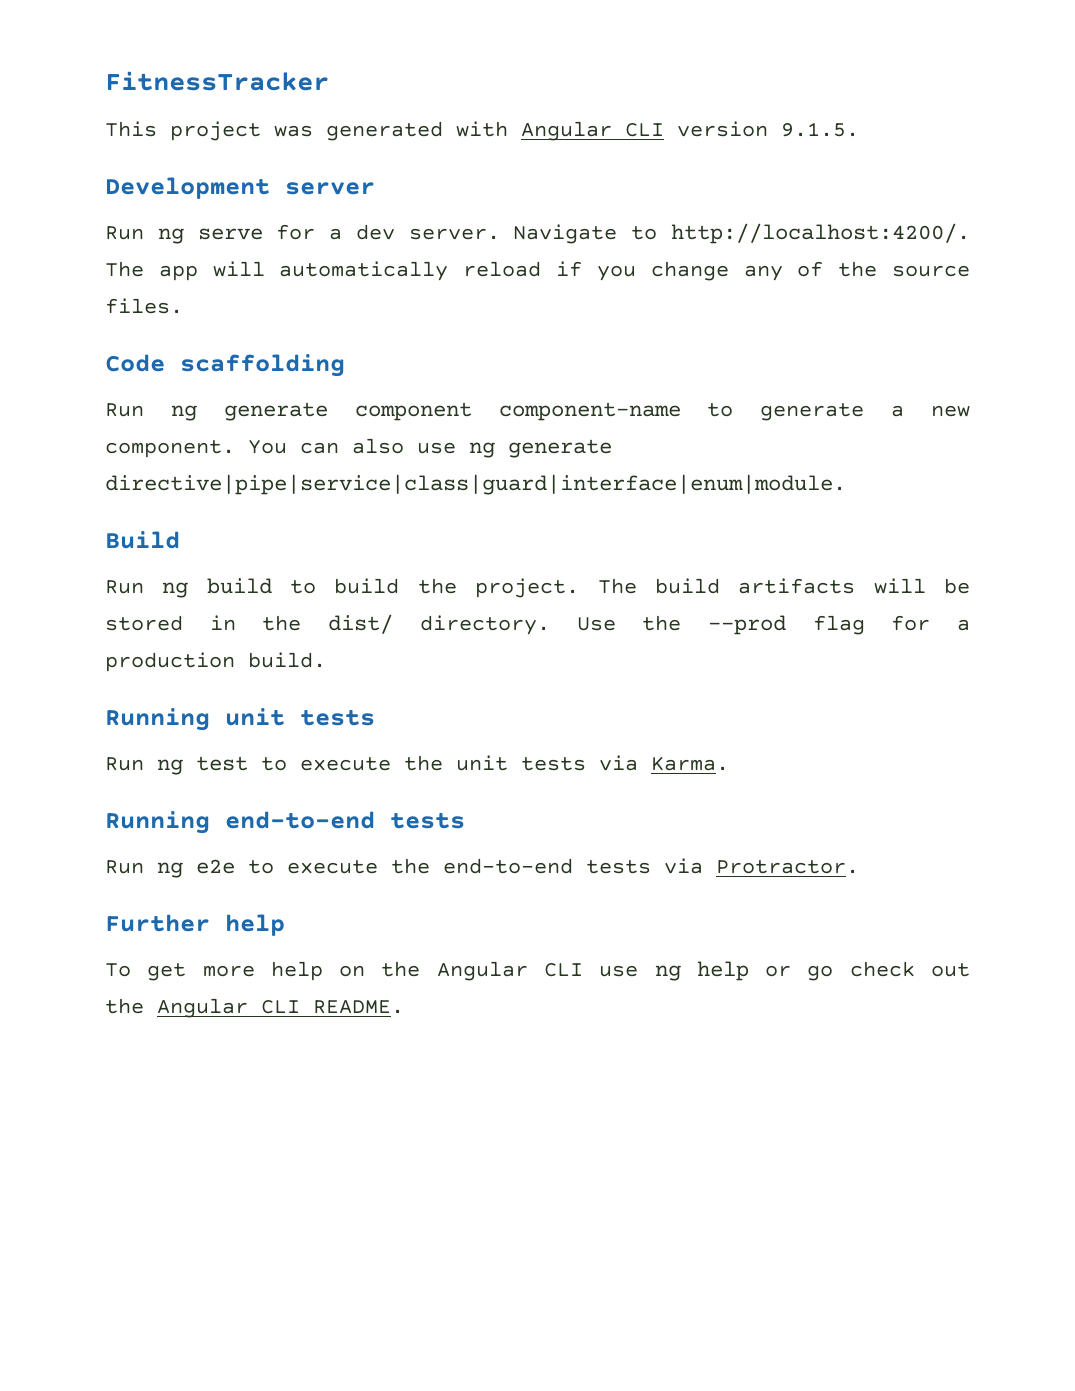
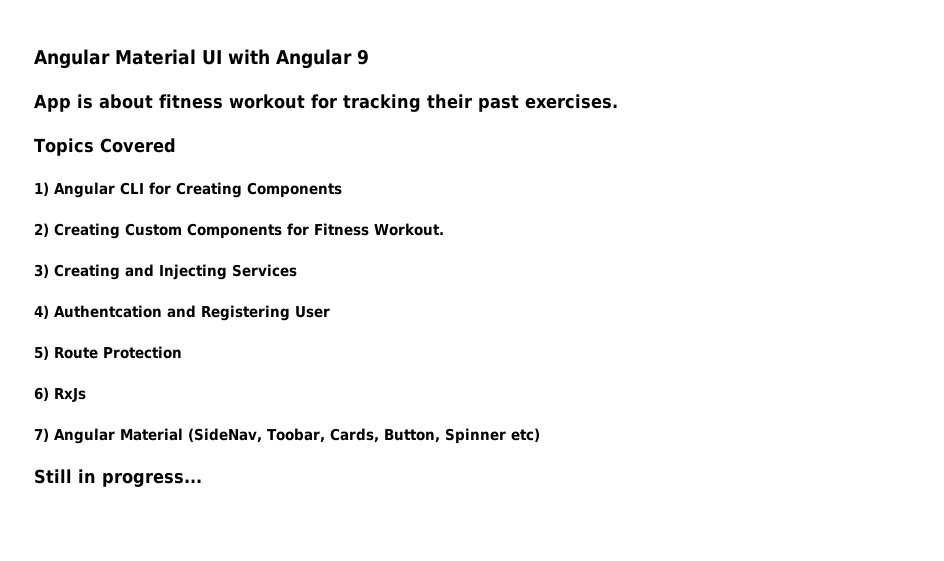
[105,71,329,91] [105,121,859,141] [105,177,375,199] [105,223,970,244] [105,261,971,281] [105,298,183,314] [105,354,345,377] [105,402,970,421] [105,438,612,458] [105,474,846,495] [105,531,180,549] [105,578,971,598] [105,614,971,635] [105,652,326,672] [105,708,375,731] [105,755,729,775] [105,811,465,834] [105,858,859,878] [105,914,285,936] [105,961,971,981] [105,998,404,1018] FitnessTracker // This project was generated with Angular CLI version 9.1.5. // Development server // Run ng serve for a dev server. Navigate to http://localhost:4200/. The app will automatically reload if you change any of the source files. // Code scaffolding // Run ng generate component component-name to generate a new component. You can also use ng generate directive|pipe|service|class|guard|interface|enum|module. // Build // Run ng build to build the project. The build artifacts will be stored in the dist/ directory. Use the --prod flag for a production build. // Running unit tests // Run ng test to execute the unit tests via Karma. // Running end-to-end tests // Run ng e2e to execute the end-to-end tests via Protractor. // Further help // To get more help on the Angular CLI use ng help or go check out the Angular CLI README. -> [34,49,369,69] [34,94,618,112] [34,138,176,156] [34,182,342,198] [34,223,444,239] [34,264,297,280] [34,305,330,321] [34,346,182,360] [34,387,86,402] [34,428,540,444] [34,469,202,487] Angular Material UI with Angular 9 // App is about fitness workout for tracking their past exercises. // Topics Covered // 1) Angular CLI for Creating Components // 2) Creating Custom Components for Fitness Workout. // 3) Creating and Injecting Services // 4) Authentcation and Registering User // 5) Route Protection // 6) RxJs // 7) Angular Material (SideNav, Toobar, Cards, Button, Spinner etc) // Still in progress...

